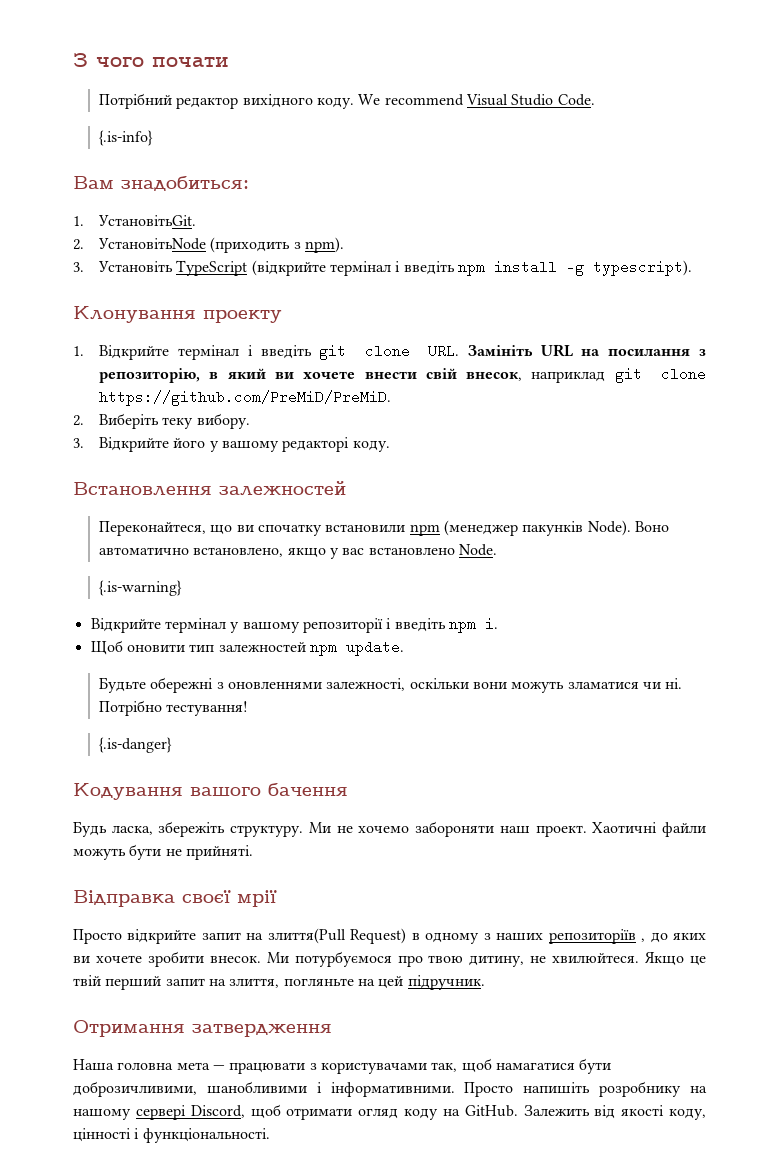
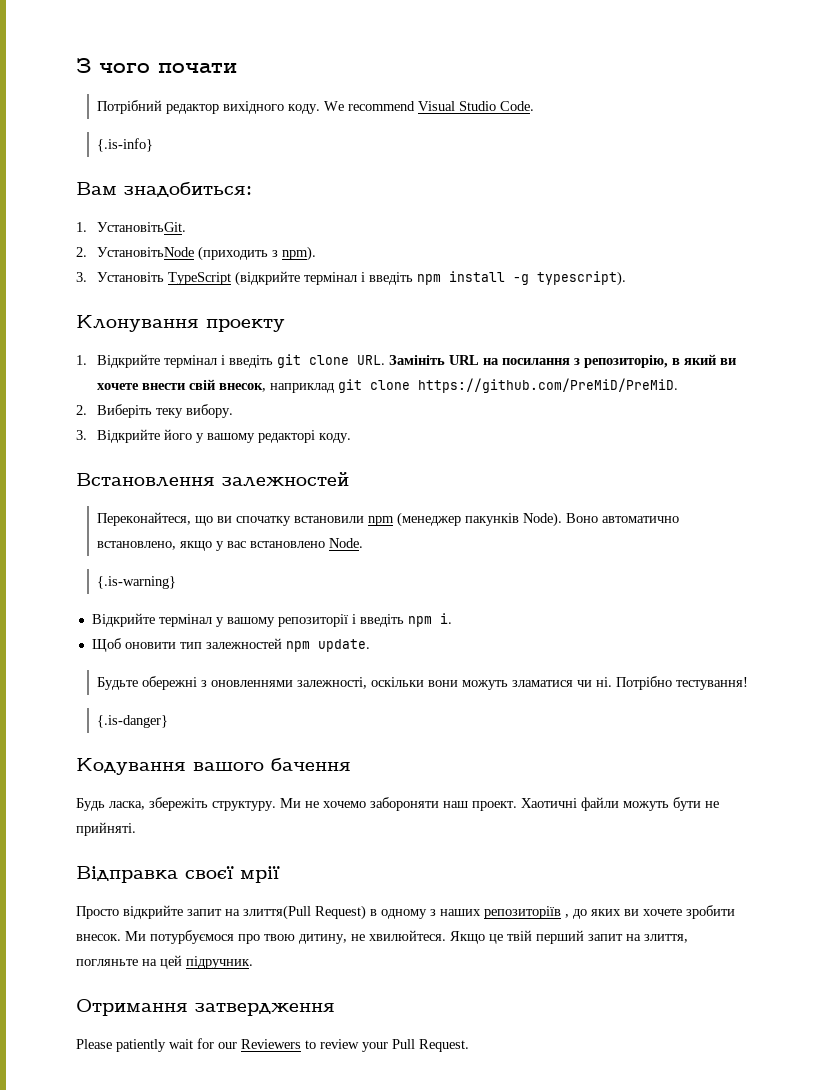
[73,1058,612,1074] [73,1081,707,1097] [73,1104,707,1120] [73,1128,270,1143] Наша головна мета — працювати з користувачами так, щоб намагатися бути доброзичливими, шанобливими і інформативними. Просто напишіть розробнику на нашому сервері Discord, щоб отримати огляд коду на GitHub. Залежить від якості коду, цінності і функціональності. -> [76,1038,469,1052] Please patiently wait for our Reviewers to review your Pull Request.

